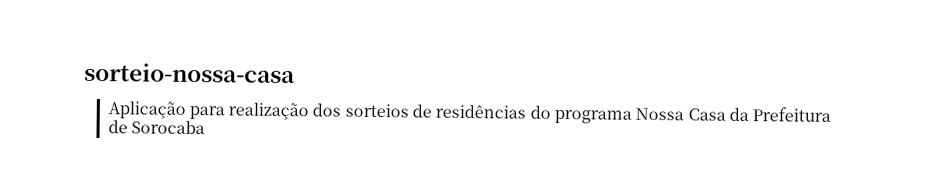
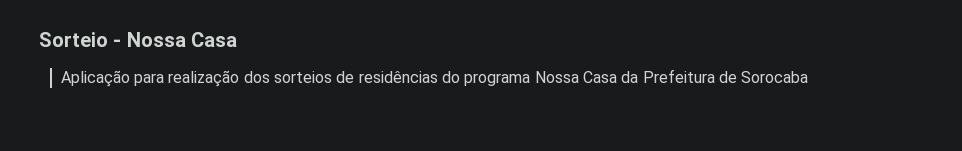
[84,62,296,84] sorteio-nossa-casa -> [39,32,238,47] Sorteio - Nossa Casa

